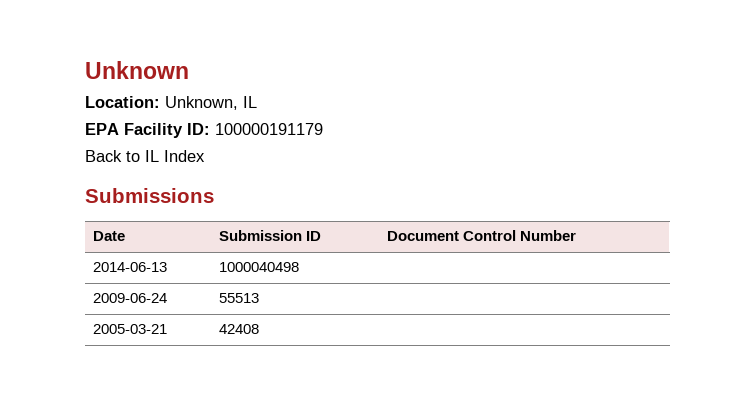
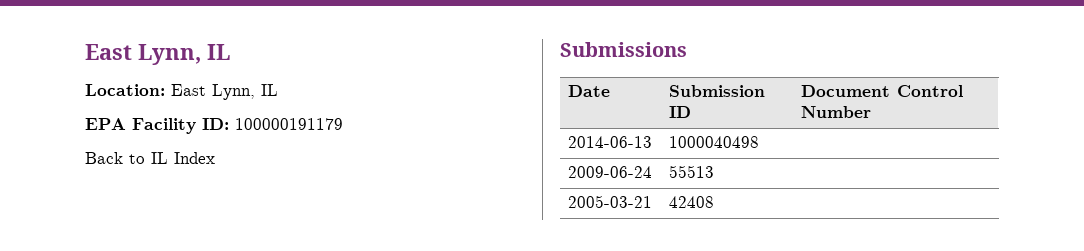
[85,61,189,79] Unknown -> [85,44,230,65] East Lynn, IL
[165,96,238,110] Unknown, -> [171,84,255,100] East Lynn,

